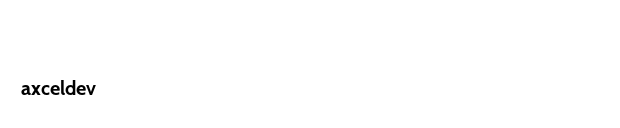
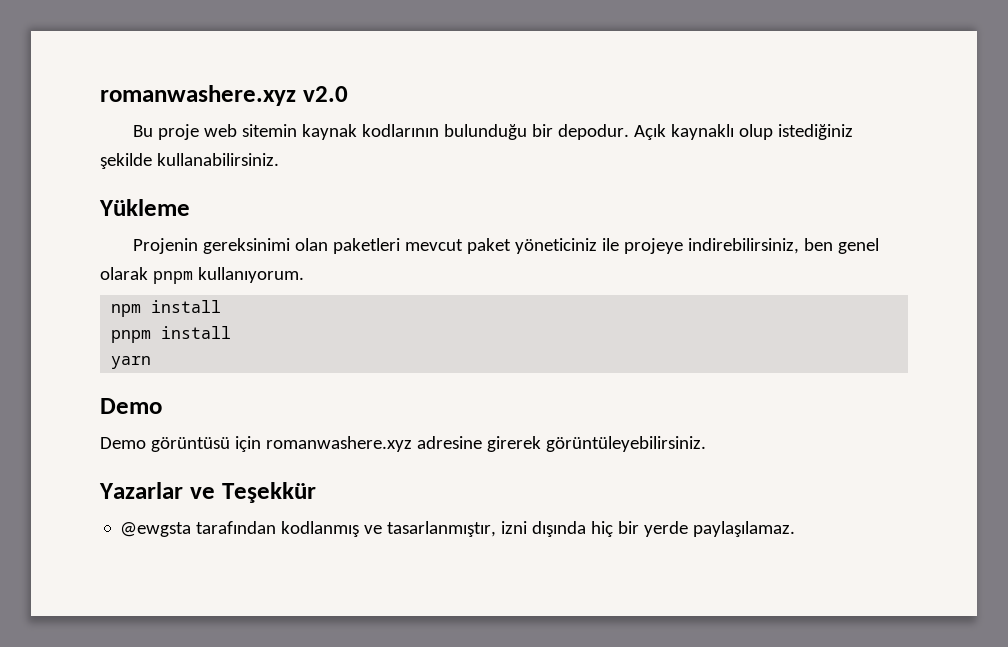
[21,80,96,95] axceldev -> [100,85,348,106] [133,124,854,140] [100,153,279,169] [99,199,190,216] [133,238,880,254] [100,267,304,284] [111,300,222,317] [111,326,232,343] [111,356,152,369] [100,398,162,414] [100,436,706,452] [99,482,316,503] [120,521,796,537] romanwashere.xyz v2.0 // Bu proje web sitemin kaynak kodlarının bulunduğu bir depodur. Açık kaynaklı olup istediğiniz şekilde kullanabilirsiniz. // Yükleme // Projenin gereksinimi olan paketleri mevcut paket yöneticiniz ile projeye indirebilirsiniz, ben genel olarak pnpm kullanıyorum. // npm install // pnpm install // yarn // Demo // Demo görüntüsü için romanwashere.xyz adresine girerek görüntüleyebilirsiniz. // Yazarlar ve Teşekkür // @ewgsta tarafından kodlanmış ve tasarlanmıştır, izni dışında hiç bir yerde paylaşılamaz.

